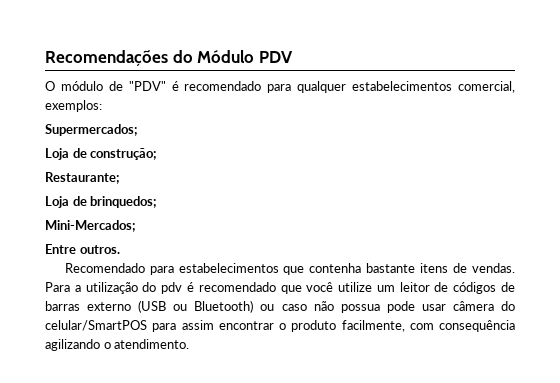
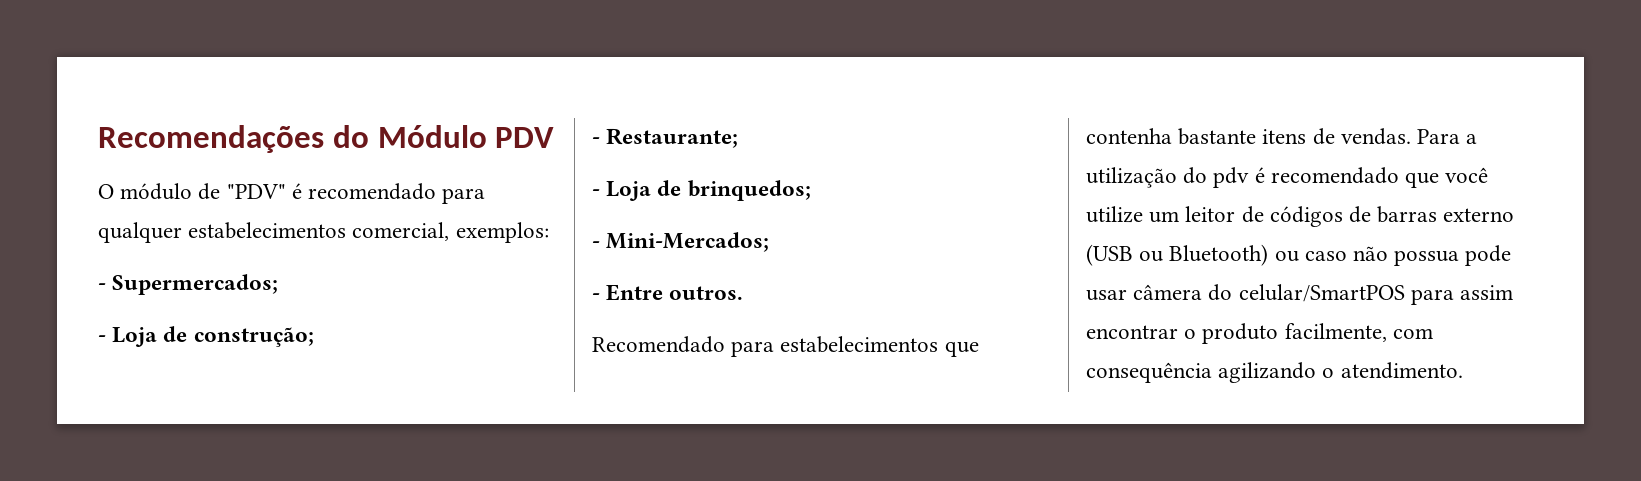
(102, 106) none -> [98,283,106,290] -
(138, 130) none -> [98,335,106,342] -
(158, 154) none -> [592,137,600,144] -
(120, 178) none -> [592,189,600,196] -
(158, 202) none -> [592,241,600,248] -
(136, 226) none -> [592,293,600,300] -

